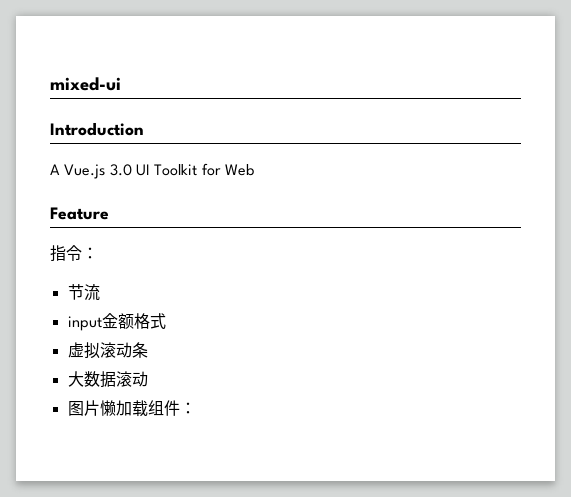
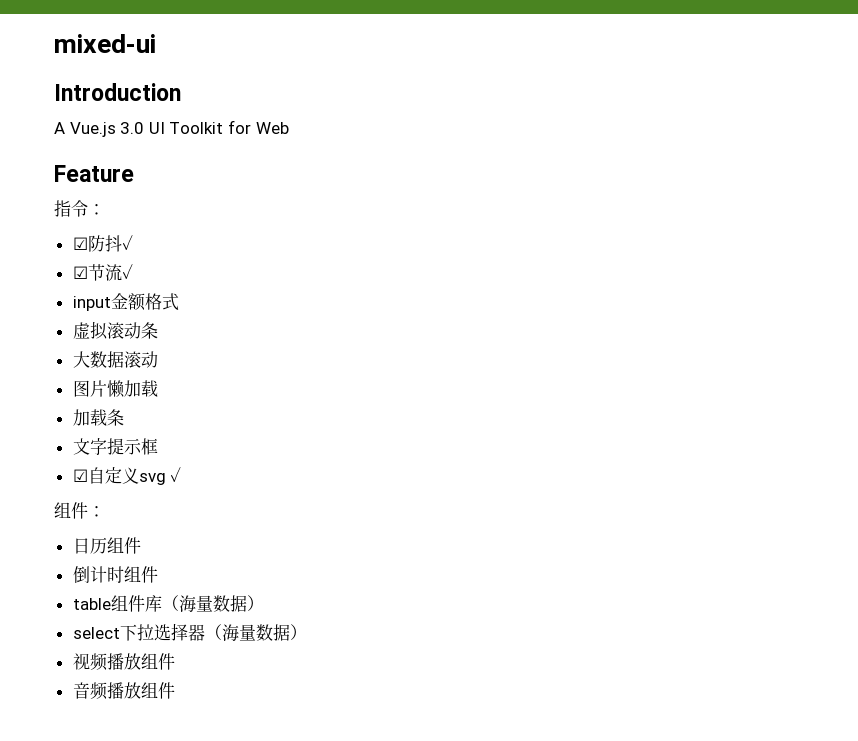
(98, 253) none -> [72,235,133,252] [72,266,88,279] ☑防抖✓ // ☑
(100, 292) none -> [121,264,133,279] ✓
[147,400,196,416] 组件： -> [72,409,124,426] [72,438,158,455] [72,467,182,485] [54,502,105,519] [72,537,141,554] [72,566,158,584] [72,595,264,613] [72,623,307,642] [72,653,175,671] [72,682,175,700] // 加载条 // 文字提示框 // ☑自定义svg ✓ // 组件： // 日历组件 // 倒计时组件 // table组件库（海量数据） // select下拉选择器（海量数据） // 视频播放组件 // 音频播放组件

